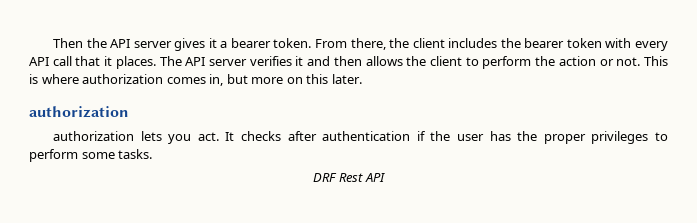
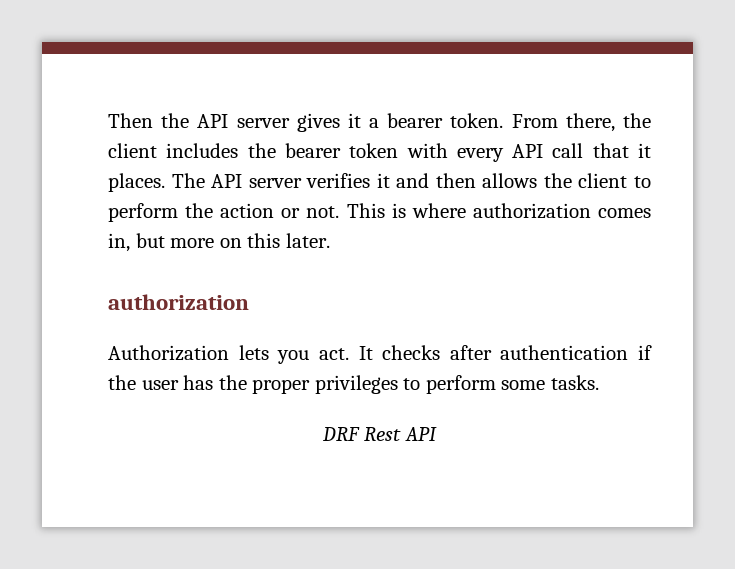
[52,131,134,141] authorization -> [108,345,229,361] Authorization

